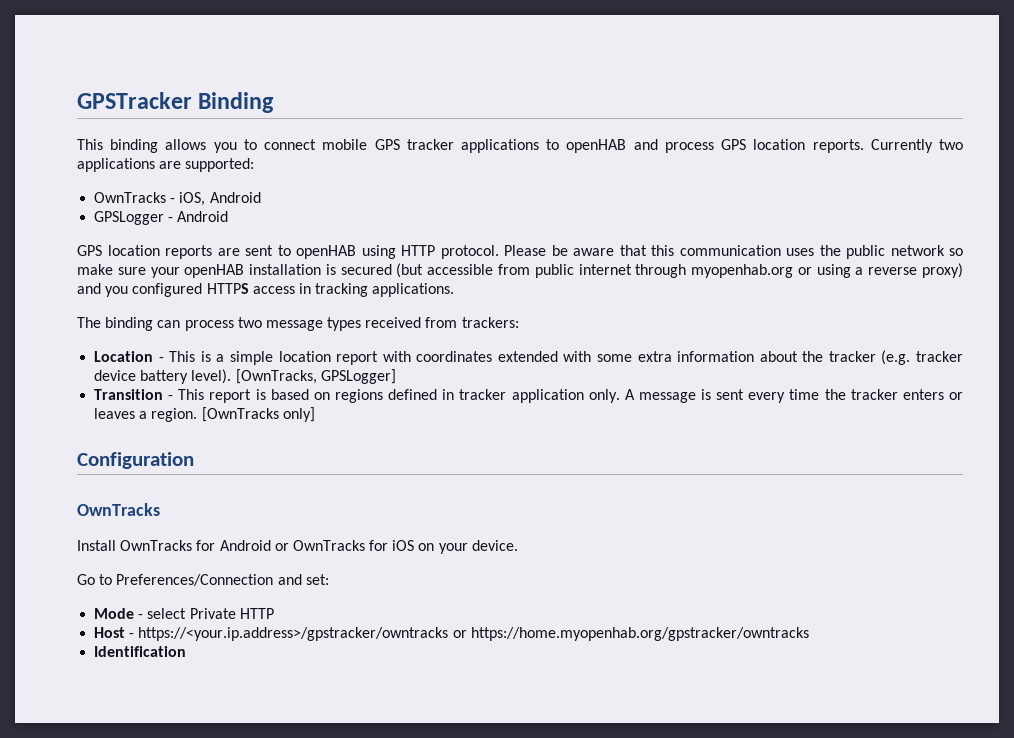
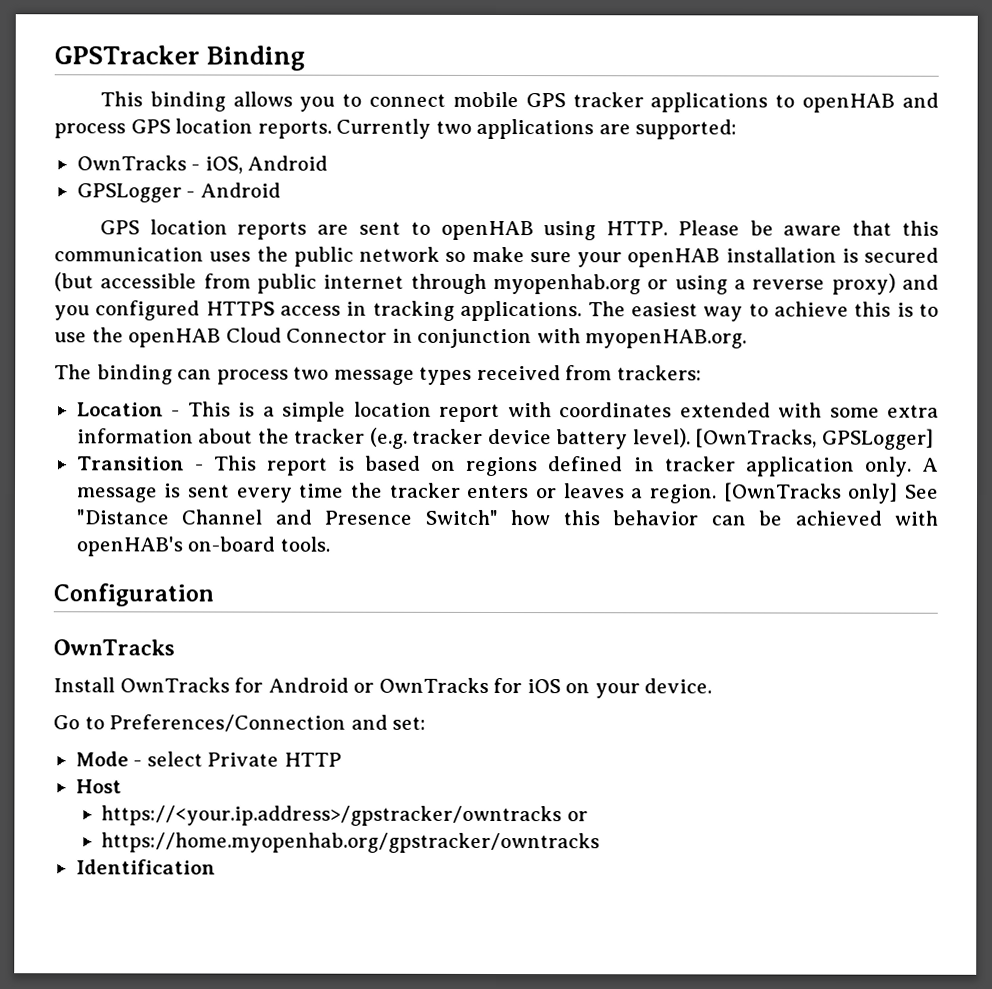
[401,245,499,259] HTTP protocol. -> [606,221,669,236] HTTP.
(455, 290) none -> [587,301,940,322] [54,327,748,349] The easiest way to achieve this is to use the openHAB Cloud Connector in conjunction with myopenHAB.org.
(315, 414) none -> [904,484,940,499] [75,509,938,526] [75,536,330,557] See "Distance Channel and Presence Switch" how this behavior can be achieved with openHAB's on-board tools.
[129,633,135,638] - -> (122, 786) //
(467, 634) none -> (588, 816) //

